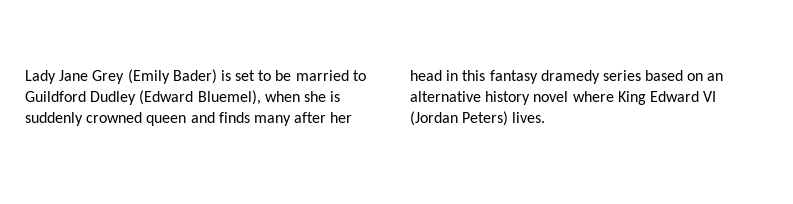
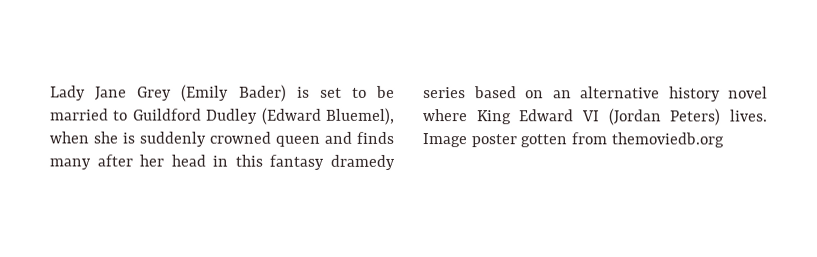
(546, 117) none -> [422,132,724,148] Image poster gotten from themoviedb.org

